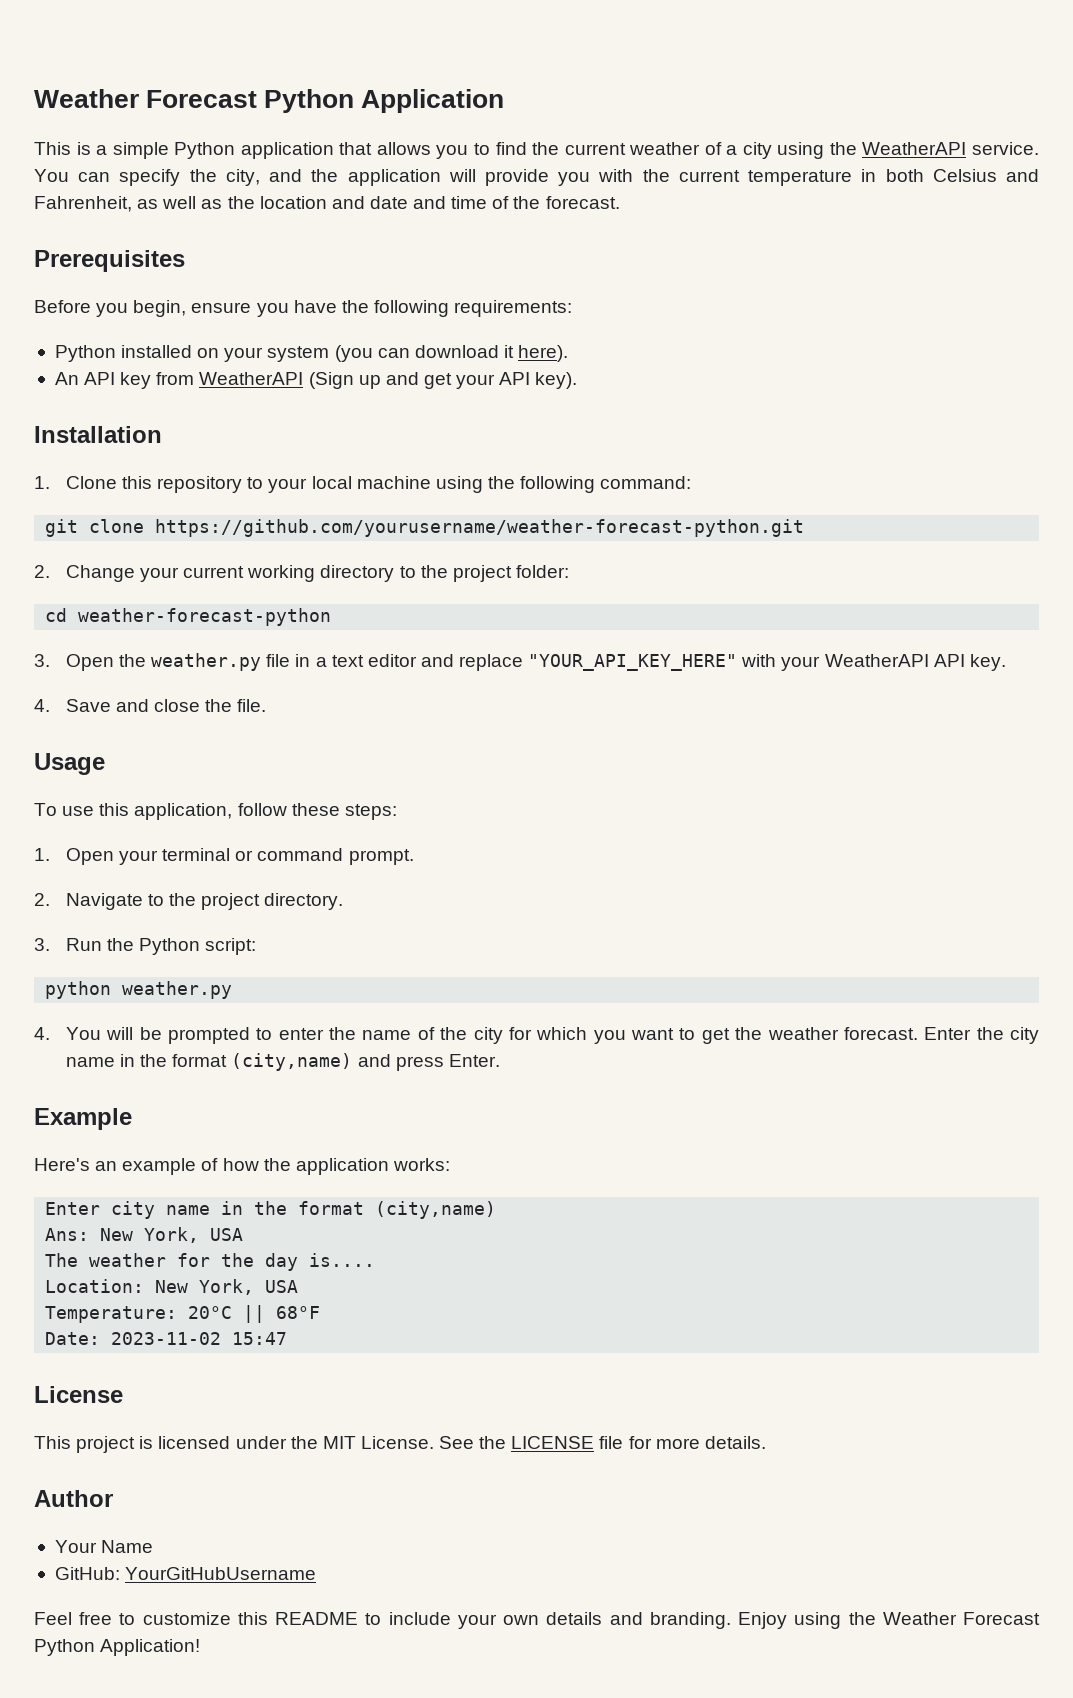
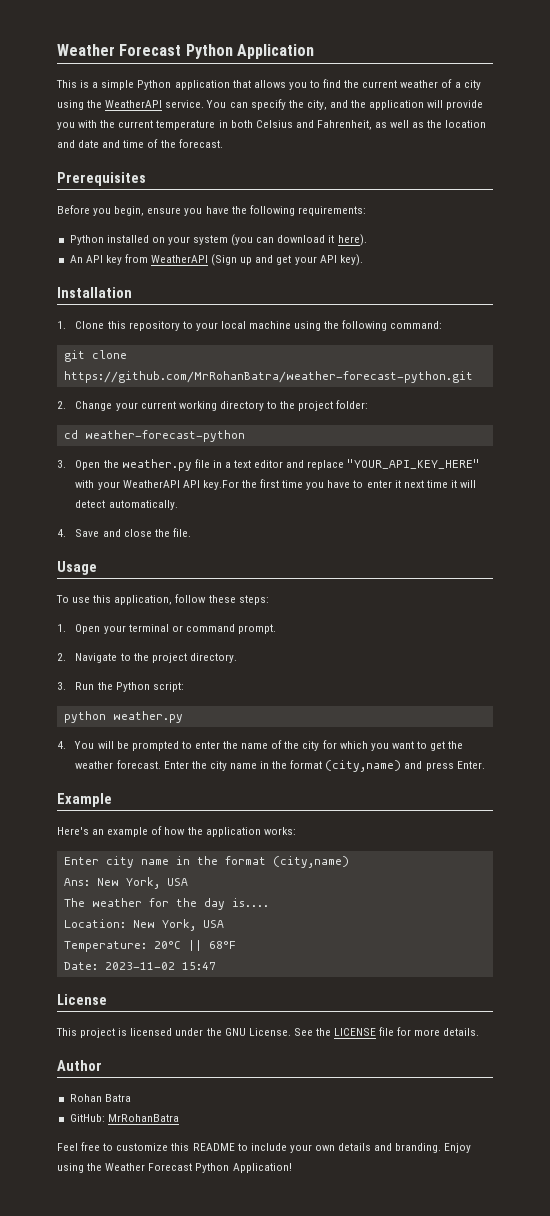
[155,519,805,537] https://github.com/yourusername/weather-forecast-python.git -> [63,371,473,383] https://github.com/MrRohanBatra/weather-forecast-python.git
[969,654,1006,671] key. -> [202,479,477,490] [75,500,178,510] key.For the first time you have to enter it next time it will detect automatically.
[322,1436,356,1449] MIT -> [224,1028,246,1036] GNU
[54,1540,154,1553] Your Name -> [69,1094,131,1102] Rohan Batra
[125,1567,317,1580] YourGitHubUsername -> [107,1114,179,1122] MrRohanBatra

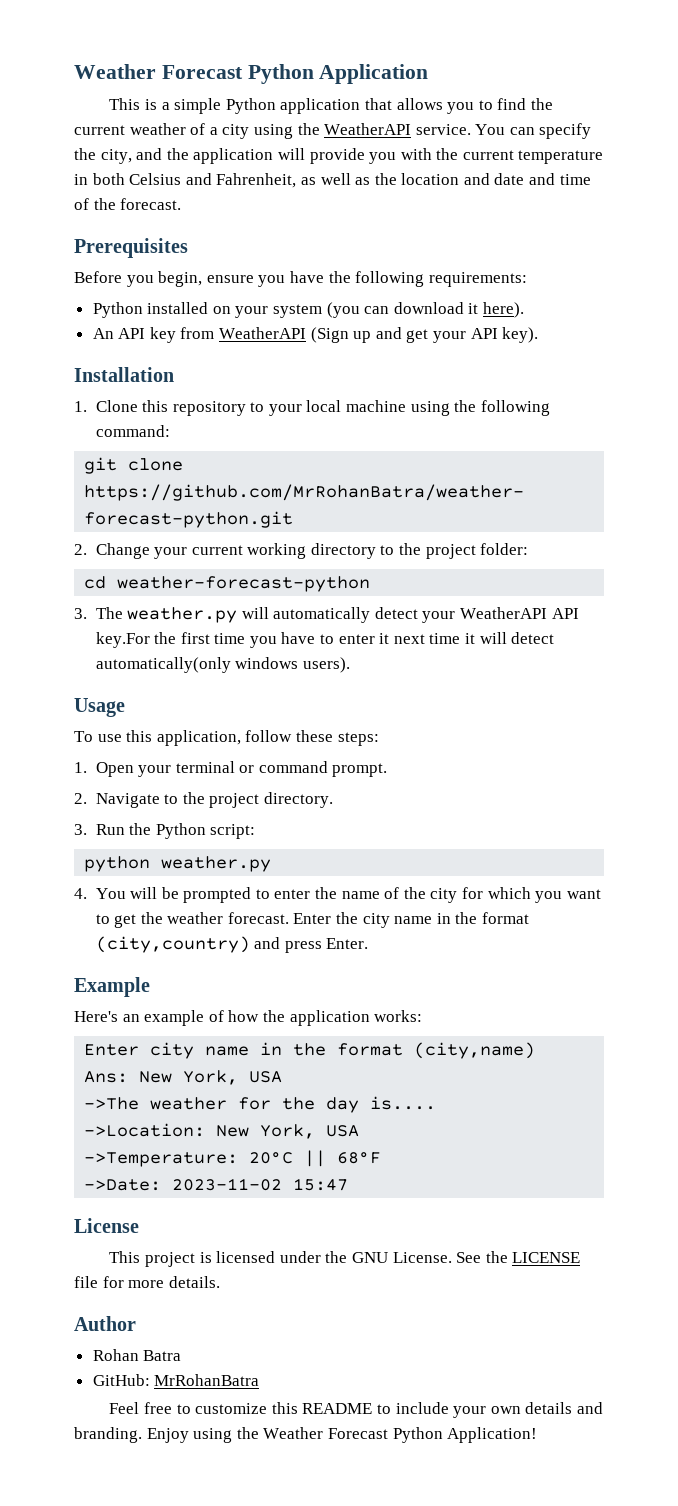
[75,459,481,471] [75,480,95,488] Open the weather.py file in a text editor and replace "YOUR_API_KEY_HERE" with -> [95,607,418,623] The weather.py will automatically detect
[108,500,178,510] [57,528,191,537] automatically. // 4. Save and close the file. -> [95,657,350,673] automatically(only windows users).
[325,760,402,772] (city,name) -> [95,936,250,953] (city,country)
[63,898,85,907] The -> [84,1097,140,1110] ->The
[63,919,224,931] [63,941,147,952] Location: New York, USA // Temperature: -> [84,1123,360,1139] [84,1152,239,1167] ->Location: New York, USA // ->Temperature:
[63,962,98,970] Date: -> [84,1179,162,1191] ->Date:

